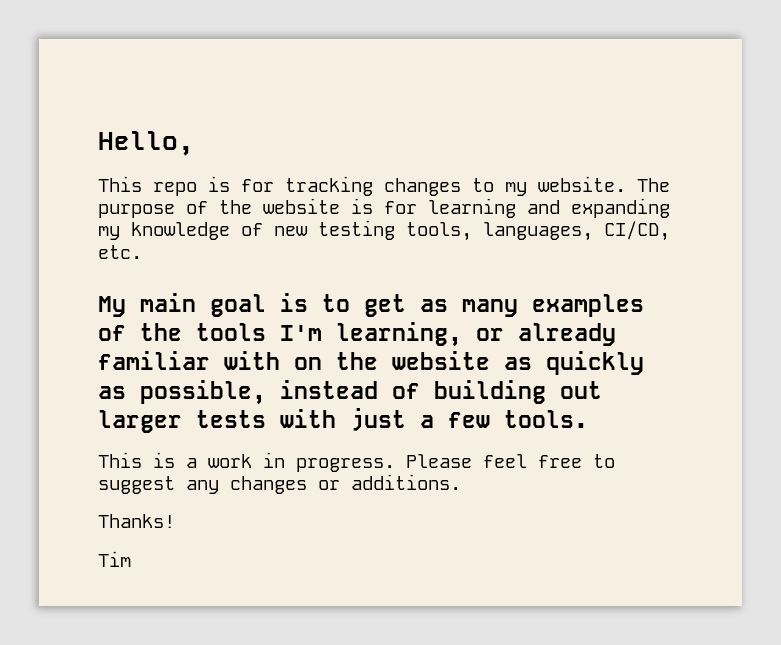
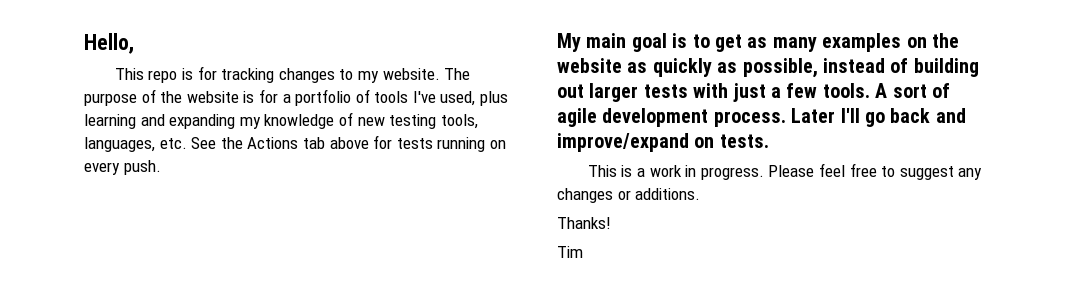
(417, 207) none -> [282,89,509,106] a portfolio of tools I've used, plus
[604,221,670,241] CI/CD, -> (155, 144) none
(142, 252) none -> [191,135,506,152] [84,160,161,175] See the Actions tab above for tests running on every push.
[98,322,616,347] [98,351,280,370] of the tools I'm learning, or already familiar with -> (902, 42) none
(588, 419) none -> [875,83,950,98] [557,108,966,127] [557,133,769,152] A sort of agile development process. Later I'll go back and improve/expand on tests.

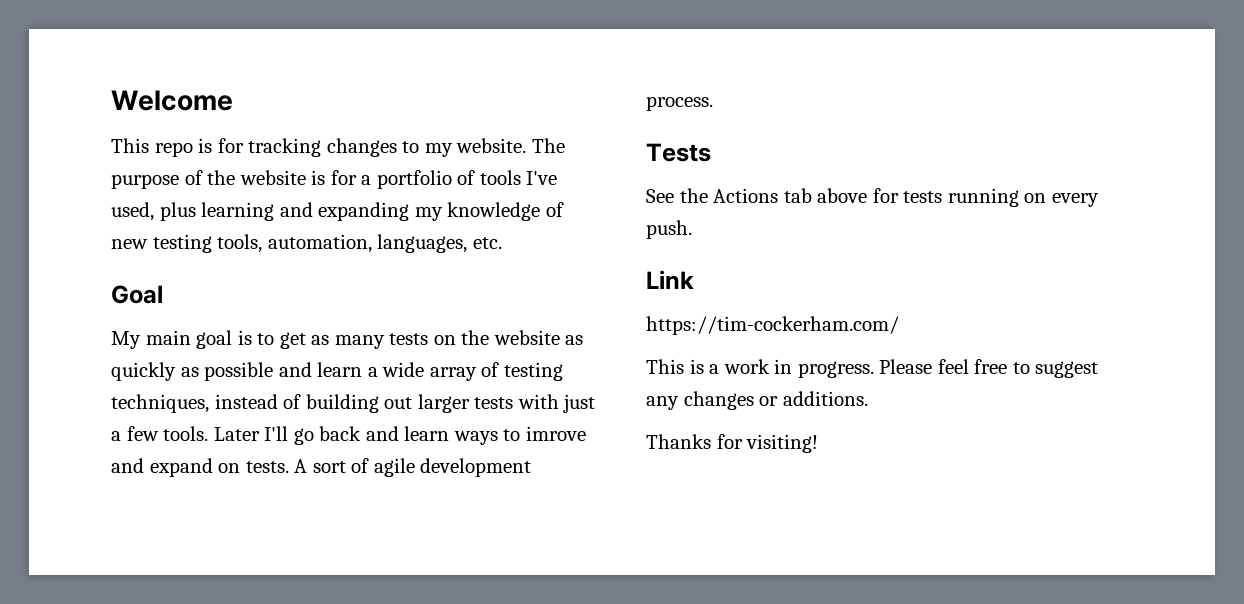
[84,33,134,54] Hello, -> [111,90,233,111] Welcome
(478, 121) none -> [267,234,372,253] automation,
(187, 143) none -> [111,285,163,304] [111,330,584,349] [111,362,563,381] [111,394,596,413] [111,426,586,445] [111,458,532,477] [646,96,713,111] [646,143,711,162] // Goal // My main goal is to get as many tests on the website as quickly as possible and learn a wide array of testing techniques, instead of building out larger tests with just a few tools. Later I'll go back and learn ways to imrove and expand on tests. A sort of agile development process. // Tests //
[557,33,959,52] [557,58,979,78] [557,83,950,102] [557,108,966,127] [557,133,769,152] My main goal is to get as many examples on the website as quickly as possible, instead of building out larger tests with just a few tools. A sort of agile development process. Later I'll go back and improve/expand on tests. -> [646,270,694,289] [646,316,899,335] Link // https://tim-cockerham.com/
[557,217,611,229] [557,246,583,258] Thanks! // Tim -> [646,434,819,453] Thanks for visiting!

